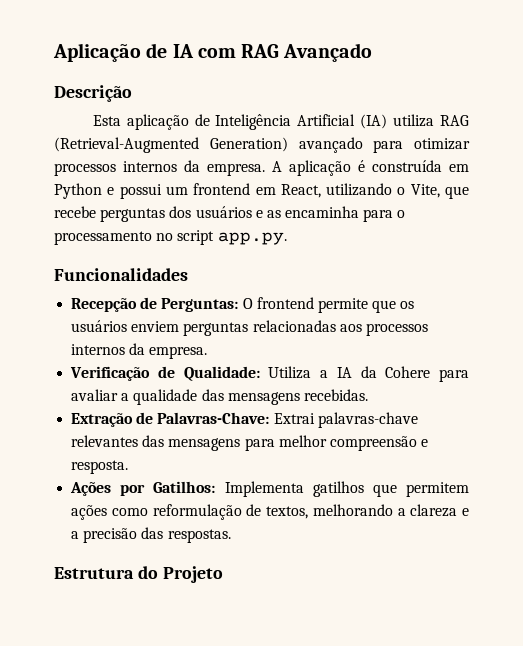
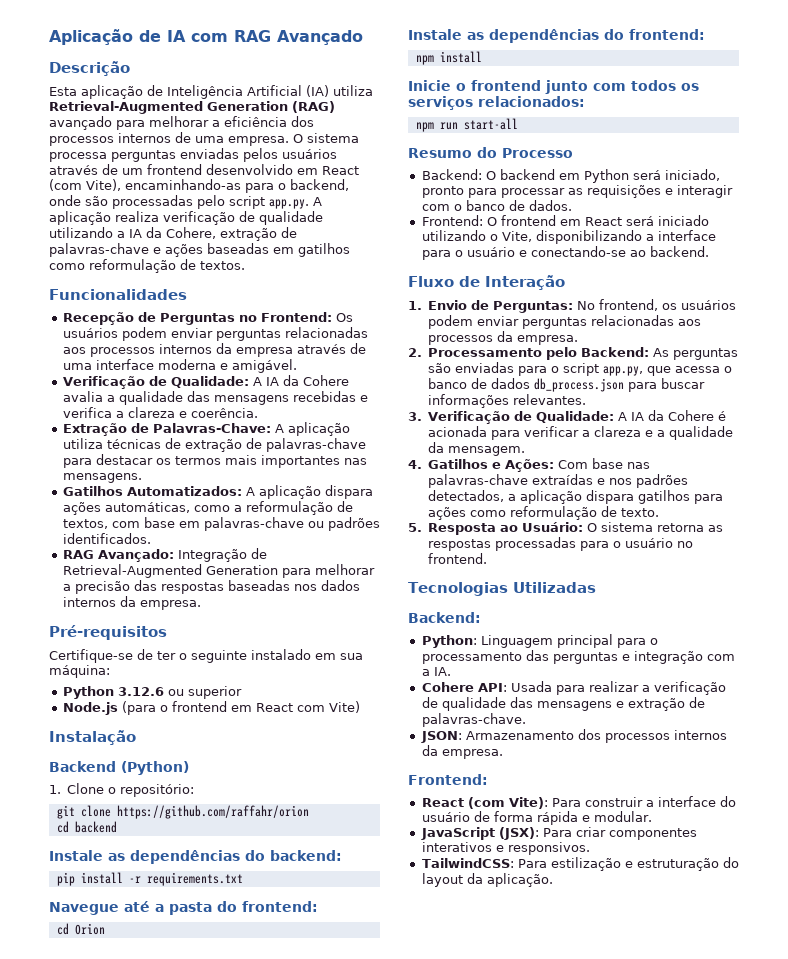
[440,115,469,126] [54,137,470,153] [54,160,469,176] [54,183,470,199] [54,206,406,222] [54,230,287,245] [54,268,188,281] [71,297,415,313] [71,320,180,332] RAG (Retrieval-Augmented Generation) avançado para otimizar processos internos da empresa. A aplicação é construída em Python e possui um frontend em React, utilizando o Vite, que recebe perguntas dos usuários e as encaminha para o processamento no script app.py. // Funcionalidades // Recepção de Perguntas: O frontend permite que os usuários enviem -> [49,101,335,114] [49,116,314,130] [49,132,359,146] [49,148,337,162] [49,164,359,175] [49,179,349,193] [49,195,322,209] [49,211,323,225] [49,227,297,241] [49,243,350,257] [49,259,245,273] [49,289,187,300] [62,312,353,325] [62,327,213,341] Retrieval-Augmented Generation (RAG) avançado para melhorar a eficiência dos processos internos de uma empresa. O sistema processa perguntas enviadas pelos usuários através de um frontend desenvolvido em React (com Vite), encaminhando-as para o backend, onde são processadas pelo script app.py. A aplicação realiza verificação de qualidade utilizando a IA da Cohere, extração de palavras-chave e ações baseadas em gatilhos como reformulação de textos. // Funcionalidades // Recepção de Perguntas no Frontend: Os usuários podem enviar
[149,346,208,359] [70,366,469,382] [71,389,119,401] empresa. // Verificação de Qualidade: Utiliza a IA da Cohere para avaliar -> [235,343,366,357] [62,359,297,373] [62,375,349,389] [62,391,103,402] empresa através de uma interface moderna e amigável. // Verificação de Qualidade: A IA da Cohere avalia
[303,389,368,401] [71,412,418,428] [71,435,429,451] [71,460,129,474] [70,481,469,497] [71,504,469,520] [71,527,231,543] [54,566,223,583] recebidas. // Extração de Palavras-Chave: Extrai palavras-chave relevantes das mensagens para melhor compreensão e resposta. // Ações por Gatilhos: Implementa gatilhos que permitem ações como reformulação de textos, melhorando a clareza e a precisão das respostas. // Estrutura do Projeto -> [292,391,368,402] [62,407,258,418] [62,422,350,436] [62,438,366,452] [62,454,367,468] [62,473,142,483] [62,485,373,499] [62,501,353,515] [62,517,380,531] [62,533,151,544] [62,548,267,562] [62,564,375,578] [62,580,360,594] [62,596,201,610] [49,625,167,640] [49,649,363,663] [49,665,110,678] [62,686,242,699] [62,701,360,715] [49,730,136,745] [49,761,189,775] [49,783,195,797] [56,805,309,819] [56,821,117,833] [49,850,342,864] [56,872,243,886] [49,901,318,915] [56,923,105,935] [408,29,705,43] [415,51,482,65] [408,80,699,94] [408,96,585,110] [415,118,518,132] [408,147,573,158] [421,169,720,183] [421,185,733,198] [421,200,572,211] [421,215,709,226] [421,230,716,244] [421,246,709,260] [408,275,565,290] [408,299,737,313] [428,315,702,329] [428,331,579,345] [408,347,739,360] [428,362,733,376] [428,378,706,392] [428,394,587,408] [408,410,727,424] [428,426,734,440] [428,442,526,456] [408,458,651,472] [428,474,689,488] [428,490,724,504] [428,506,660,520] [408,522,724,535] [428,537,694,551] [428,553,488,564] [408,582,596,596] [408,612,481,623] [421,634,658,648] [421,650,735,664] [421,667,451,676] [421,681,726,695] [421,697,705,711] [421,713,526,727] [420,729,727,743] [421,745,503,759] [408,774,488,785] [421,796,736,809] [421,811,652,825] [420,827,697,840] [421,842,590,855] [421,857,739,871] [421,873,553,887] recebidas e verifica a clareza e coerência. // Extração de Palavras-Chave: A aplicação utiliza técnicas de extração de palavras-chave para destacar os termos mais importantes nas mensagens. // Gatilhos Automatizados: A aplicação dispara ações automáticas, como a reformulação de textos, com base em palavras-chave ou padrões identificados. // RAG Avançado: Integração de Retrieval-Augmented Generation para melhorar a precisão das respostas baseadas nos dados internos da empresa. // Pré-requisitos // Certifique-se de ter o seguinte instalado em sua máquina: // Python 3.12.6 ou superior // Node.js (para o frontend em React com Vite) // Instalação // Backend (Python) // 1. Clone o repositório: // git clone https://github.com/raffahr/orion // cd backend // Instale as dependências do backend: // pip install -r requirements.txt // Navegue até a pasta do frontend: // cd Orion // Instale as dependências do frontend: // npm install // Inicie o frontend junto com todos os serviços relacionados: // npm run start-all // Resumo do Processo // Backend: O backend em Python será iniciado, pronto para processar as requisições e interagir com o banco de dados. // Frontend: O frontend em React será iniciado utilizando o Vite, disponibilizando a interface para o usuário e conectando-se ao backend. // Fluxo de Interação // 1. Envio de Perguntas: No frontend, os usuários podem enviar perguntas relacionadas aos processos da empresa. // 2. Processamento pelo Backend: As perguntas são enviadas para o script app.py, que acessa o banco de dados db_process.json para buscar informações relevantes. // 3. Verificação de Qualidade: A IA da Cohere é acionada para verificar a clareza e a qualidade da mensagem. // 4. Gatilhos e Ações: Com base nas palavras-chave extraídas e nos padrões detectados, a aplicação dispara gatilhos para ações como reformulação de texto. // 5. Resposta ao Usuário: O sistema retorna as respostas processadas para o usuário no frontend. // Tecnologias Utilizadas // Backend: // Python: Linguagem principal para o processamento das perguntas e integração com a IA. // Cohere API: Usada para realizar a verificação de qualidade das mensagens e extração de palavras-chave. // JSON: Armazenamento dos processos internos da empresa. // Frontend: // React (com Vite): Para construir a interface do usuário de forma rápida e modular. // JavaScript (JSX): Para criar componentes interativos e responsivos. // TailwindCSS: Para estilização e estruturação do layout da aplicação.

